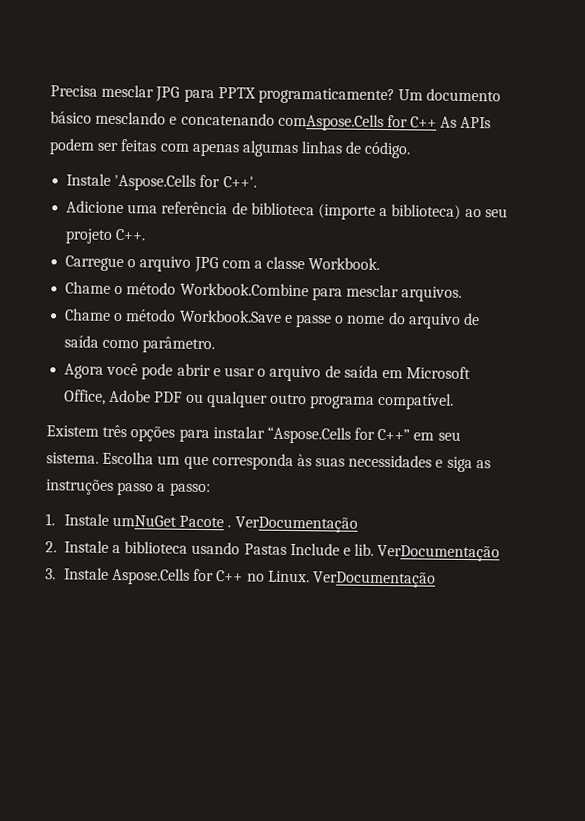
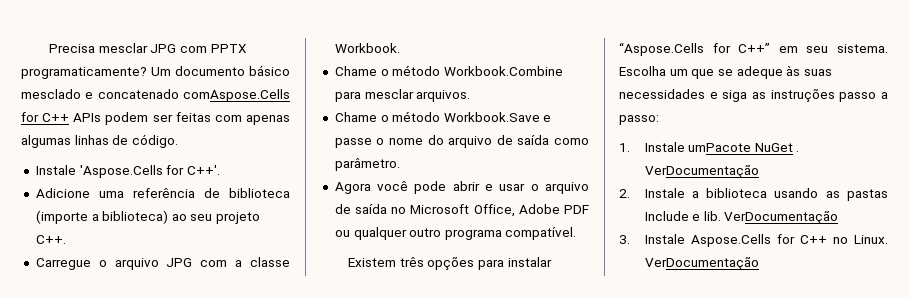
[183,88,215,103] para -> [179,46,207,53] com
[95,111,275,126] mesclando e concatenando -> [21,89,179,99] mesclado e concatenado
[440,116,458,128] As -> (70, 117) none
[381,370,403,379] em -> [391,207,407,214] no
[211,453,294,471] corresponda -> [717,66,783,79] se adeque
[112,514,225,528] umNuGet Pacote -> [688,143,793,152] umPacote NuGet
[243,543,287,555] Pastas -> [825,189,888,201] as pastas

